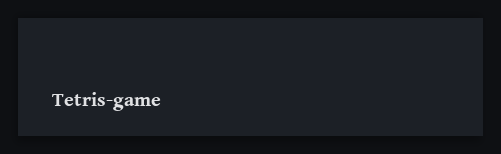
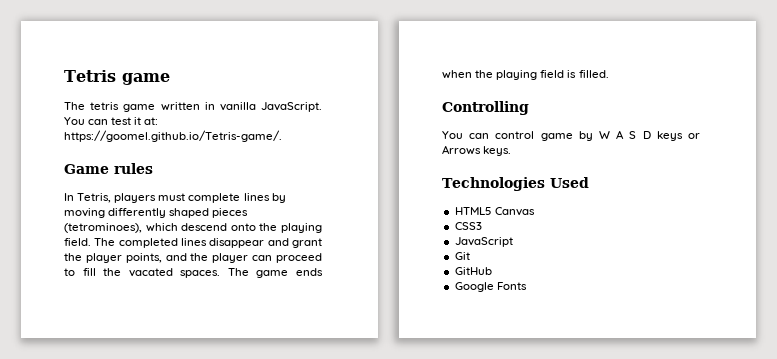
[52,92,161,111] Tetris-game -> [64,70,170,85] [64,102,322,112] [64,117,159,125] [64,130,282,142] [64,163,153,174] [64,193,286,203] [64,208,249,218] [64,223,322,233] [64,238,322,248] [64,253,322,263] [64,268,323,278] [442,70,609,80] [442,101,529,115] [442,130,700,141] [442,145,512,156] [442,177,589,191] [454,207,535,216] [454,222,482,230] [454,237,513,247] [454,252,470,260] [454,267,492,275] [454,282,527,292] Tetris game // The tetris game written in vanilla JavaScript. You can test it at: https://goomel.github.io/Tetris-game/. // Game rules // In Tetris, players must complete lines by moving differently shaped pieces (tetrominoes), which descend onto the playing field. The completed lines disappear and grant the player points, and the player can proceed to fill the vacated spaces. The game ends when the playing field is filled. // Controlling // You can control game by W A S D keys or Arrows keys. // Technologies Used // HTML5 Canvas // CSS3 // JavaScript // Git // GitHub // Google Fonts

